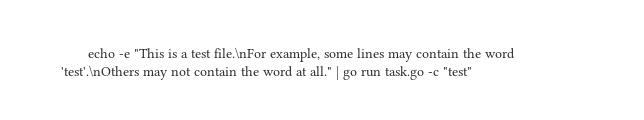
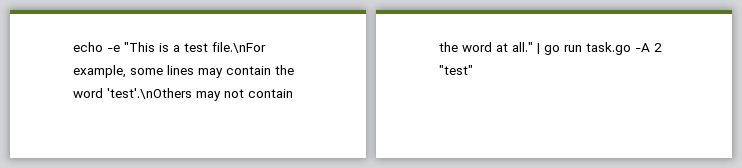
[428,70,439,76] -c -> [635,43,662,52] -A 2

